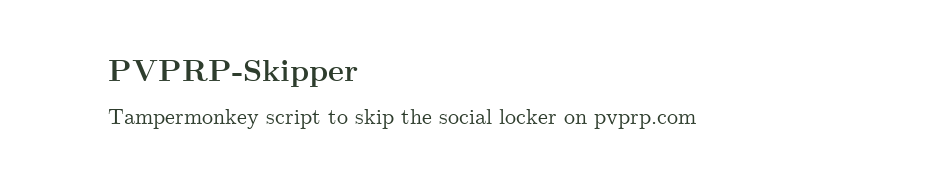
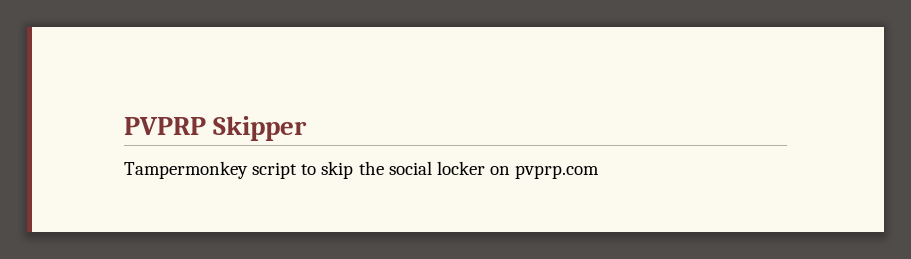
[108,60,358,87] PVPRP-Skipper -> [124,116,308,141] PVPRP Skipper

